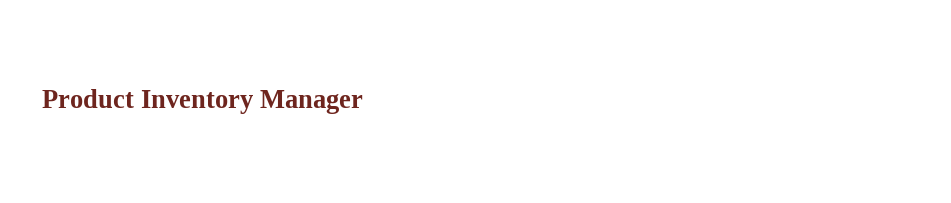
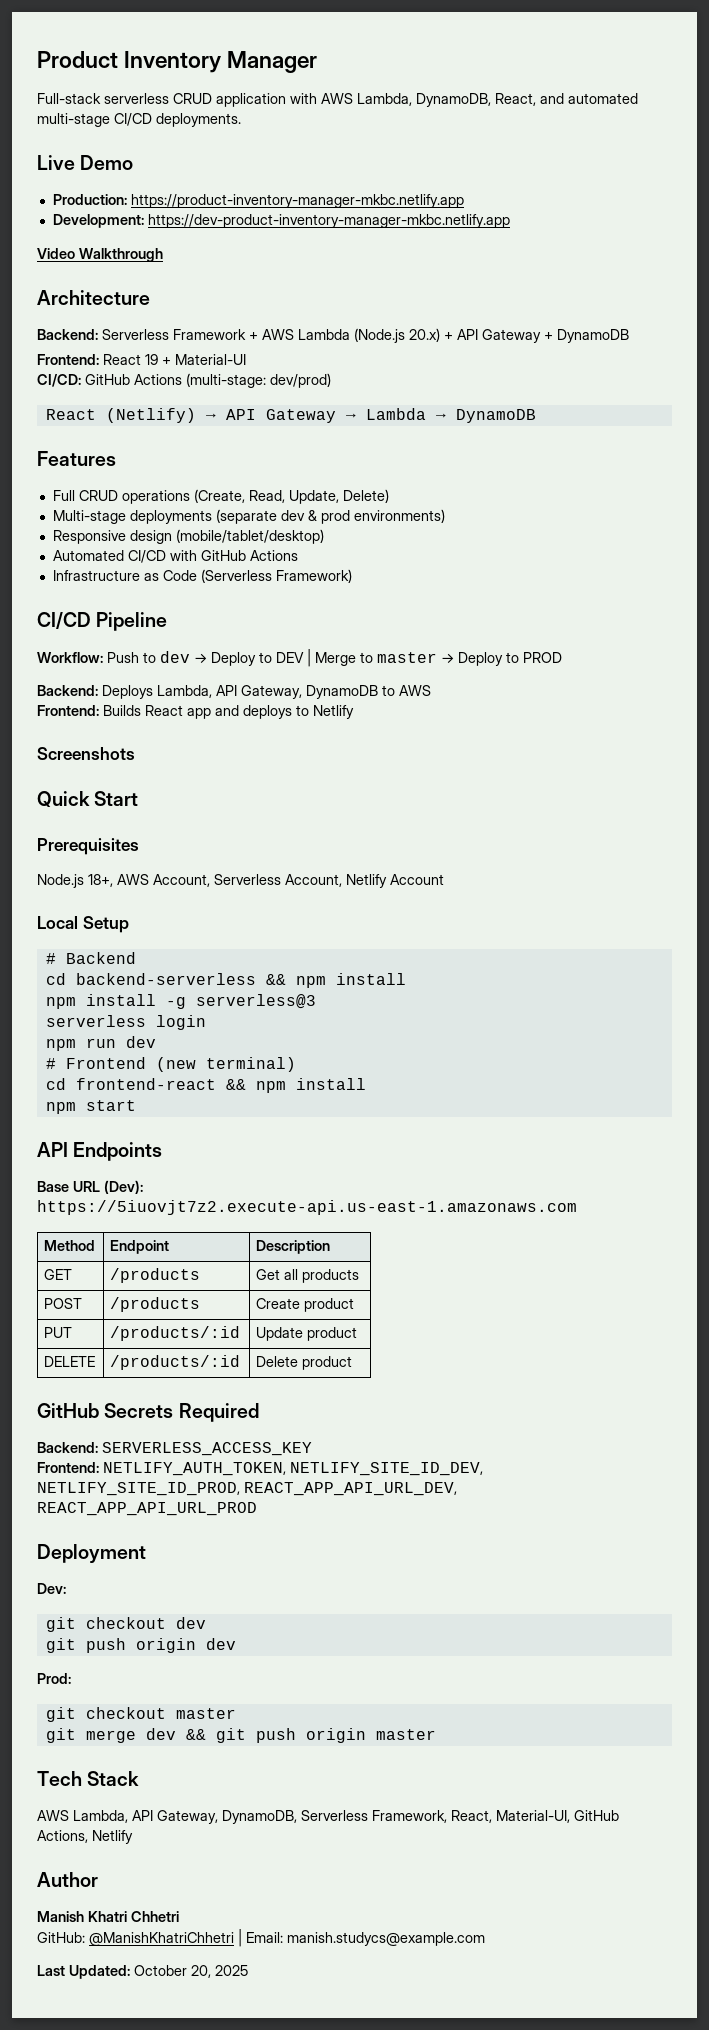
(364, 102) none -> [37,93,638,107] [37,113,241,127] [37,155,134,170] [52,194,464,208] [52,214,510,228] [37,248,163,262] [37,290,150,305] [37,328,629,343] [37,354,246,365] [37,373,331,388] [45,408,536,423] [37,451,116,466] [52,489,389,504] [52,509,445,524] [52,529,324,544] [52,550,298,563] [52,569,352,583] [37,612,168,631] [37,649,562,667] [37,685,431,699] [37,705,354,719] [37,747,135,760] [37,791,139,807] [37,838,139,855] [37,874,444,888] [37,916,129,933] [45,952,136,964] [45,973,406,988] [45,994,316,1009] [45,1015,206,1030] [45,1036,156,1051] [45,1057,296,1072] [45,1078,366,1093] [45,1100,136,1114] [37,1142,163,1161] [37,1180,143,1194] [37,1200,577,1215] [44,1240,96,1251] [110,1240,170,1254] [256,1240,331,1254] [44,1269,73,1280] [110,1268,201,1283] [256,1269,360,1283] [44,1298,83,1309] [110,1297,201,1312] [256,1298,355,1312] [44,1327,73,1338] [110,1326,241,1341] [256,1327,358,1341] [44,1356,96,1367] [110,1355,241,1370] [256,1356,353,1370] [37,1403,259,1422] [37,1442,312,1456] [37,1462,483,1476] [37,1482,457,1496] [37,1502,257,1516] [37,1544,146,1563] [37,1583,66,1594] [45,1617,206,1632] [45,1638,236,1653] [37,1673,71,1684] [45,1707,236,1722] [45,1728,436,1743] [37,1771,140,1786] [37,1810,619,1824] [37,1830,133,1844] [37,1872,98,1887] [37,1911,179,1922] [37,1929,485,1947] [37,1965,248,1979] // Full-stack serverless CRUD application with AWS Lambda, DynamoDB, React, and automated multi-stage CI/CD deployments. // Live Demo // Production: https://product-inventory-manager-mkbc.netlify.app // Development: https://dev-product-inventory-manager-mkbc.netlify.app // Video Walkthrough // Architecture // Backend: Serverless Framework + AWS Lambda (Node.js 20.x) + API Gateway + DynamoDB // Frontend: React 19 + Material-UI // CI/CD: GitHub Actions (multi-stage: dev/prod) // React (Netlify) → API Gateway → Lambda → DynamoDB // Features // Full CRUD operations (Create, Read, Update, Delete) // Multi-stage deployments (separate dev & prod environments) // Responsive design (mobile/tablet/desktop) // Automated CI/CD with GitHub Actions // Infrastructure as Code (Serverless Framework) // CI/CD Pipeline // Workflow: Push to dev → Deploy to DEV | Merge to master → Deploy to PROD // Backend: Deploys Lambda, API Gateway, DynamoDB to AWS // Frontend: Builds React app and deploys to Netlify // Screenshots // Quick Start // Prerequisites // Node.js 18+, AWS Account, Serverless Account, Netlify Account // Local Setup // # Backend // cd backend-serverless && npm install // npm install -g serverless@3 // serverless login // npm run dev // # Frontend (new terminal) // cd frontend-react && npm install // npm start // API Endpoints // Base URL (Dev): https://5iuovjt7z2.execute-api.us-east-1.amazonaws.com // Method | Endpoint | Description // GET | /products | Get all products // POST | /products | Create product // PUT | /products/:id | Update product // DELETE | /products/:id | Delete product // GitHub Secrets Required // Backend: SERVERLESS_ACCESS_KEY // Frontend: NETLIFY_AUTH_TOKEN, NETLIFY_SITE_ID_DEV, NETLIFY_SITE_ID_PROD, REACT_APP_API_URL_DEV, REACT_APP_API_URL_PROD // Deployment // Dev: // git checkout dev // git push origin dev // Prod: // git checkout master // git merge dev && git push origin master // Tech Stack // AWS Lambda, API Gateway, DynamoDB, Serverless Framework, React, Material-UI, GitHub Actions, Netlify // Author // Manish Khatri Chhetri // GitHub: @ManishKhatriChhetri | Email: manish.studycs@example.com // Last Updated: October 20, 2025

